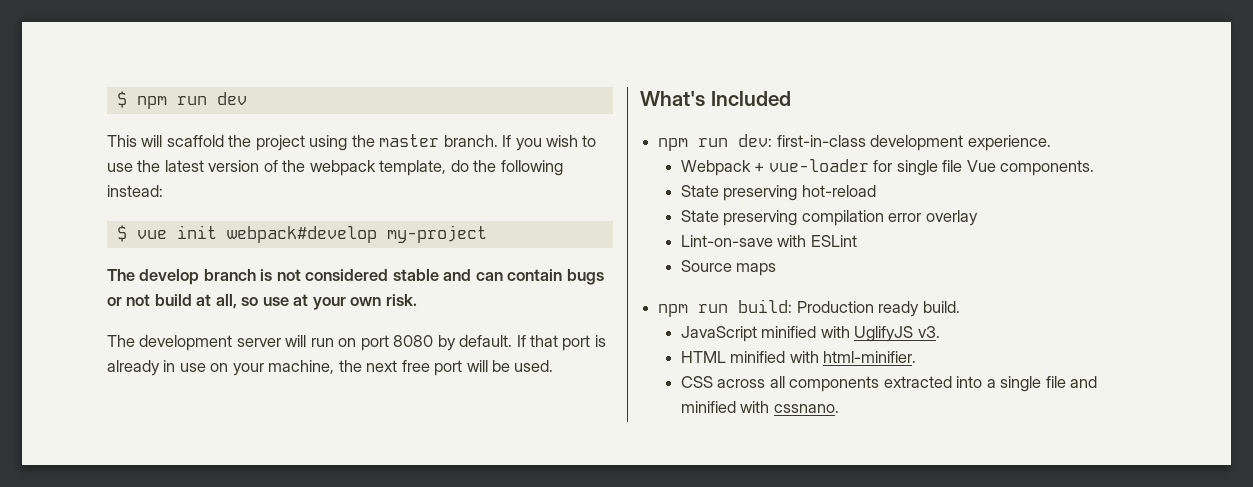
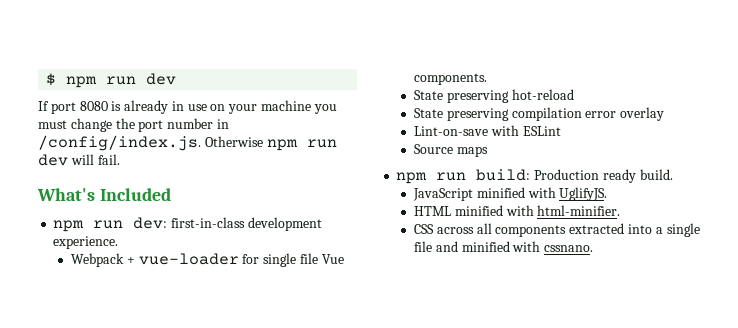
[107,134,597,151] [107,160,563,176] [107,185,163,197] [116,225,487,243] [107,269,604,285] [107,294,417,310] [107,335,591,351] This will scaffold the project using the master branch. If you wish to use the latest version of the webpack template, do the following instead: // $ vue init webpack#develop my-project // The develop branch is not considered stable and can contain bugs or not build at all, so use at your own risk. // The development server will run on port 8080 by default. If that port -> [38,101,108,114] If port 8080
[268,360,554,376] machine, the next free port will be used. -> [261,100,337,114] [38,118,229,132] [38,135,337,151] [38,154,120,166] machine you must change the port number in /config/index.js. Otherwise npm run dev will fail.
[854,326,940,342] UglifyJS v3. -> [559,187,608,201] UglifyJS.

